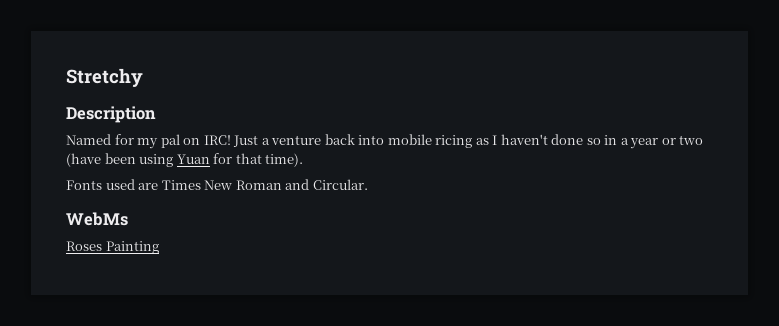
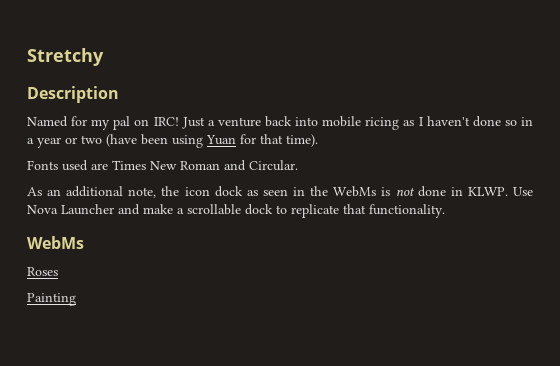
(368, 184) none -> [27,186,534,198] [27,204,445,218] // As an additional note, the icon dock as seen in the WebMs is not done in KLWP. Use Nova Launcher and make a scrollable dock to replicate that functionality.
(102, 246) none -> (58, 271) //

